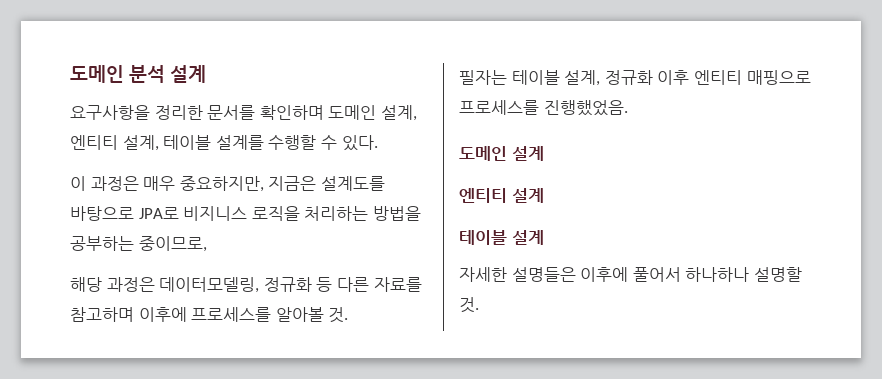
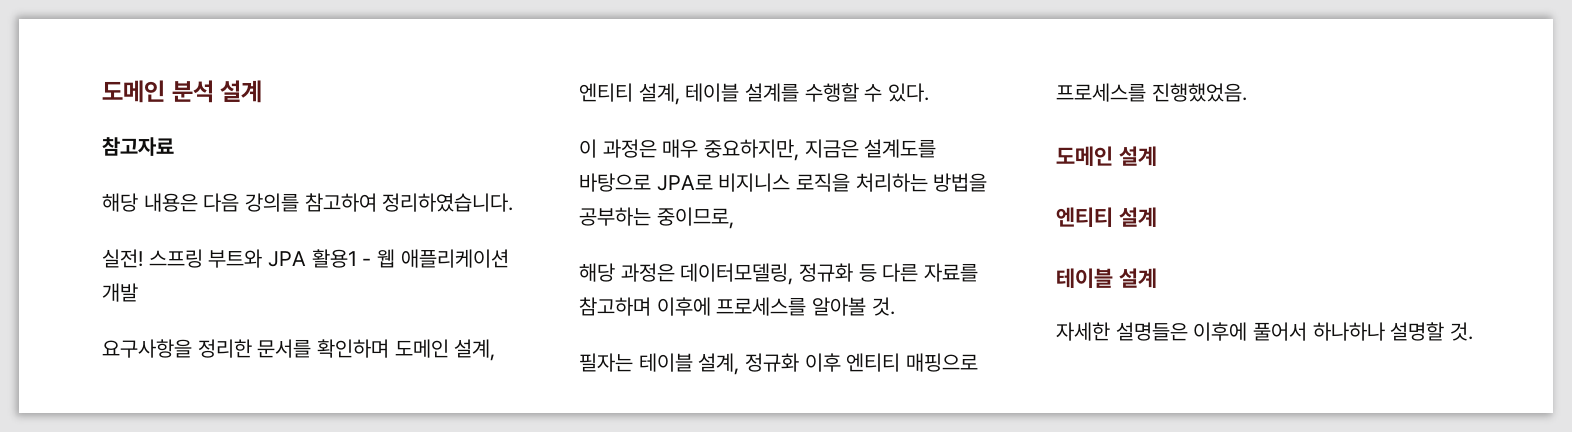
(206, 74) none -> [102,137,174,156] [102,193,514,212] [102,249,509,268] [102,283,138,302] // 참고자료 // 해당 내용은 다음 강의를 참고하여 정리하였습니다. // 실전! 스프링 부트와 JPA 활용1 - 웹 애플리케이션 개발

